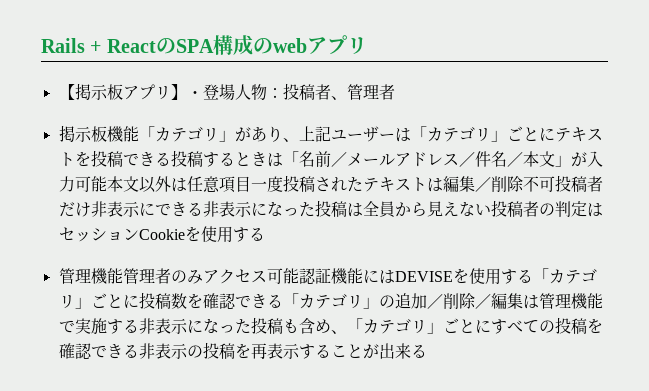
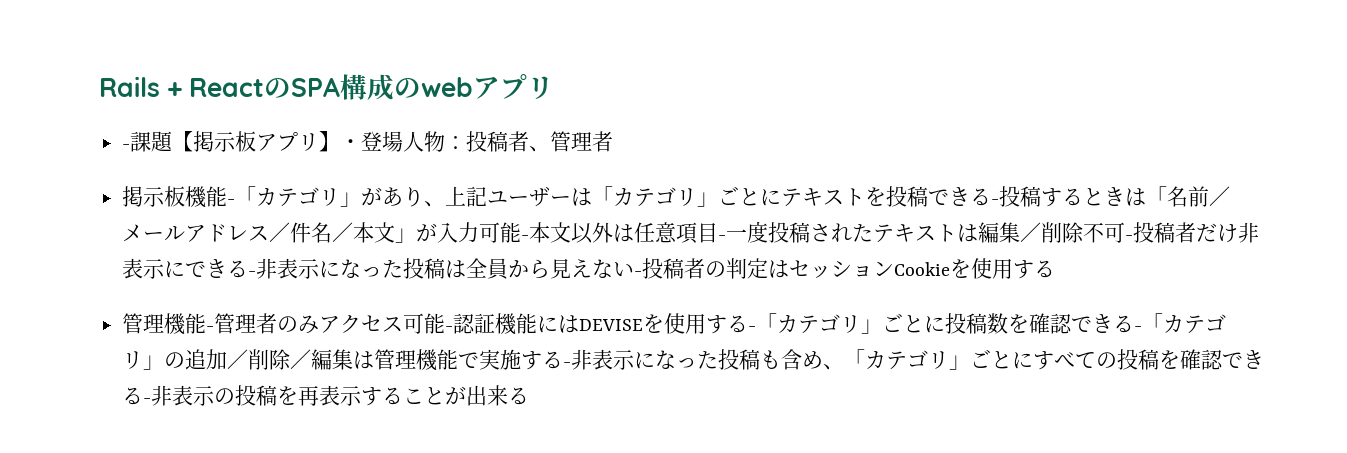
(367, 45) none -> [122,131,174,152] -課題
(139, 134) none -> [227,199,236,204] -
(171, 159) none -> [991,199,1000,204] -
(107, 184) none -> [521,235,530,240] -
(251, 184) none -> [718,235,727,240] -
(555, 184) none -> [1125,235,1134,240] -
(203, 209) none -> [248,271,257,276] -
(491, 209) none -> [634,271,643,276] -
(123, 276) none -> [206,326,215,331] -
(299, 276) none -> [445,326,454,331] -
(533, 276) none -> [748,326,757,331] -
(283, 301) none -> [1134,326,1143,331] -
(139, 326) none -> [563,362,572,367] -
(139, 351) none -> [143,398,152,403] -

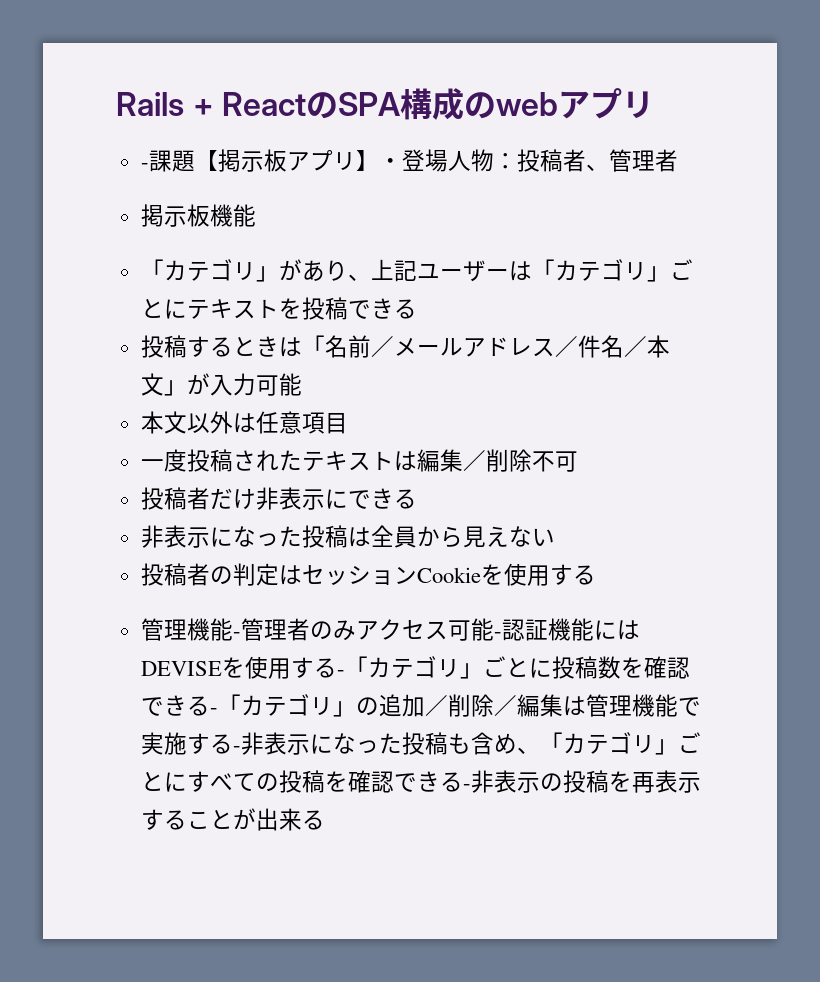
[227,199,236,204] - -> (256, 215) //
[991,199,1000,204] - -> (417, 309) //
[521,235,530,240] - -> (302, 384) //
[718,235,727,240] - -> (348, 423) //
[1125,235,1134,240] - -> (578, 461) //
[248,271,257,276] - -> (417, 499) //
[634,271,643,276] - -> (555, 537) //

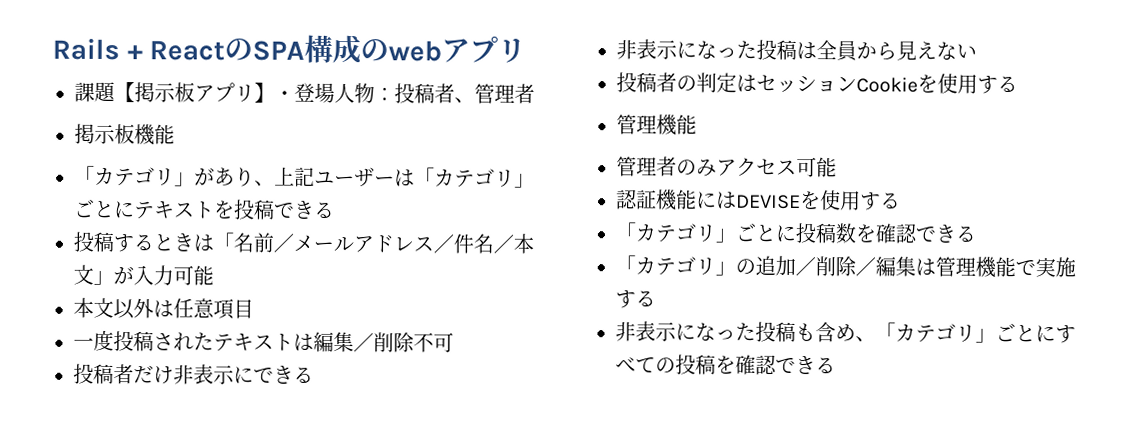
[140,163,149,169] - -> (527, 50) none
[232,632,241,638] - -> (697, 124) //
[493,632,502,638] - -> (837, 167) //
[336,670,345,676] - -> (901, 201) //
[209,708,218,714] - -> (976, 234) //
[232,746,241,752] - -> (656, 299) //
[462,770,701,793] [140,808,325,831] -非表示の投稿を再表示することが出来る -> (836, 366) none

